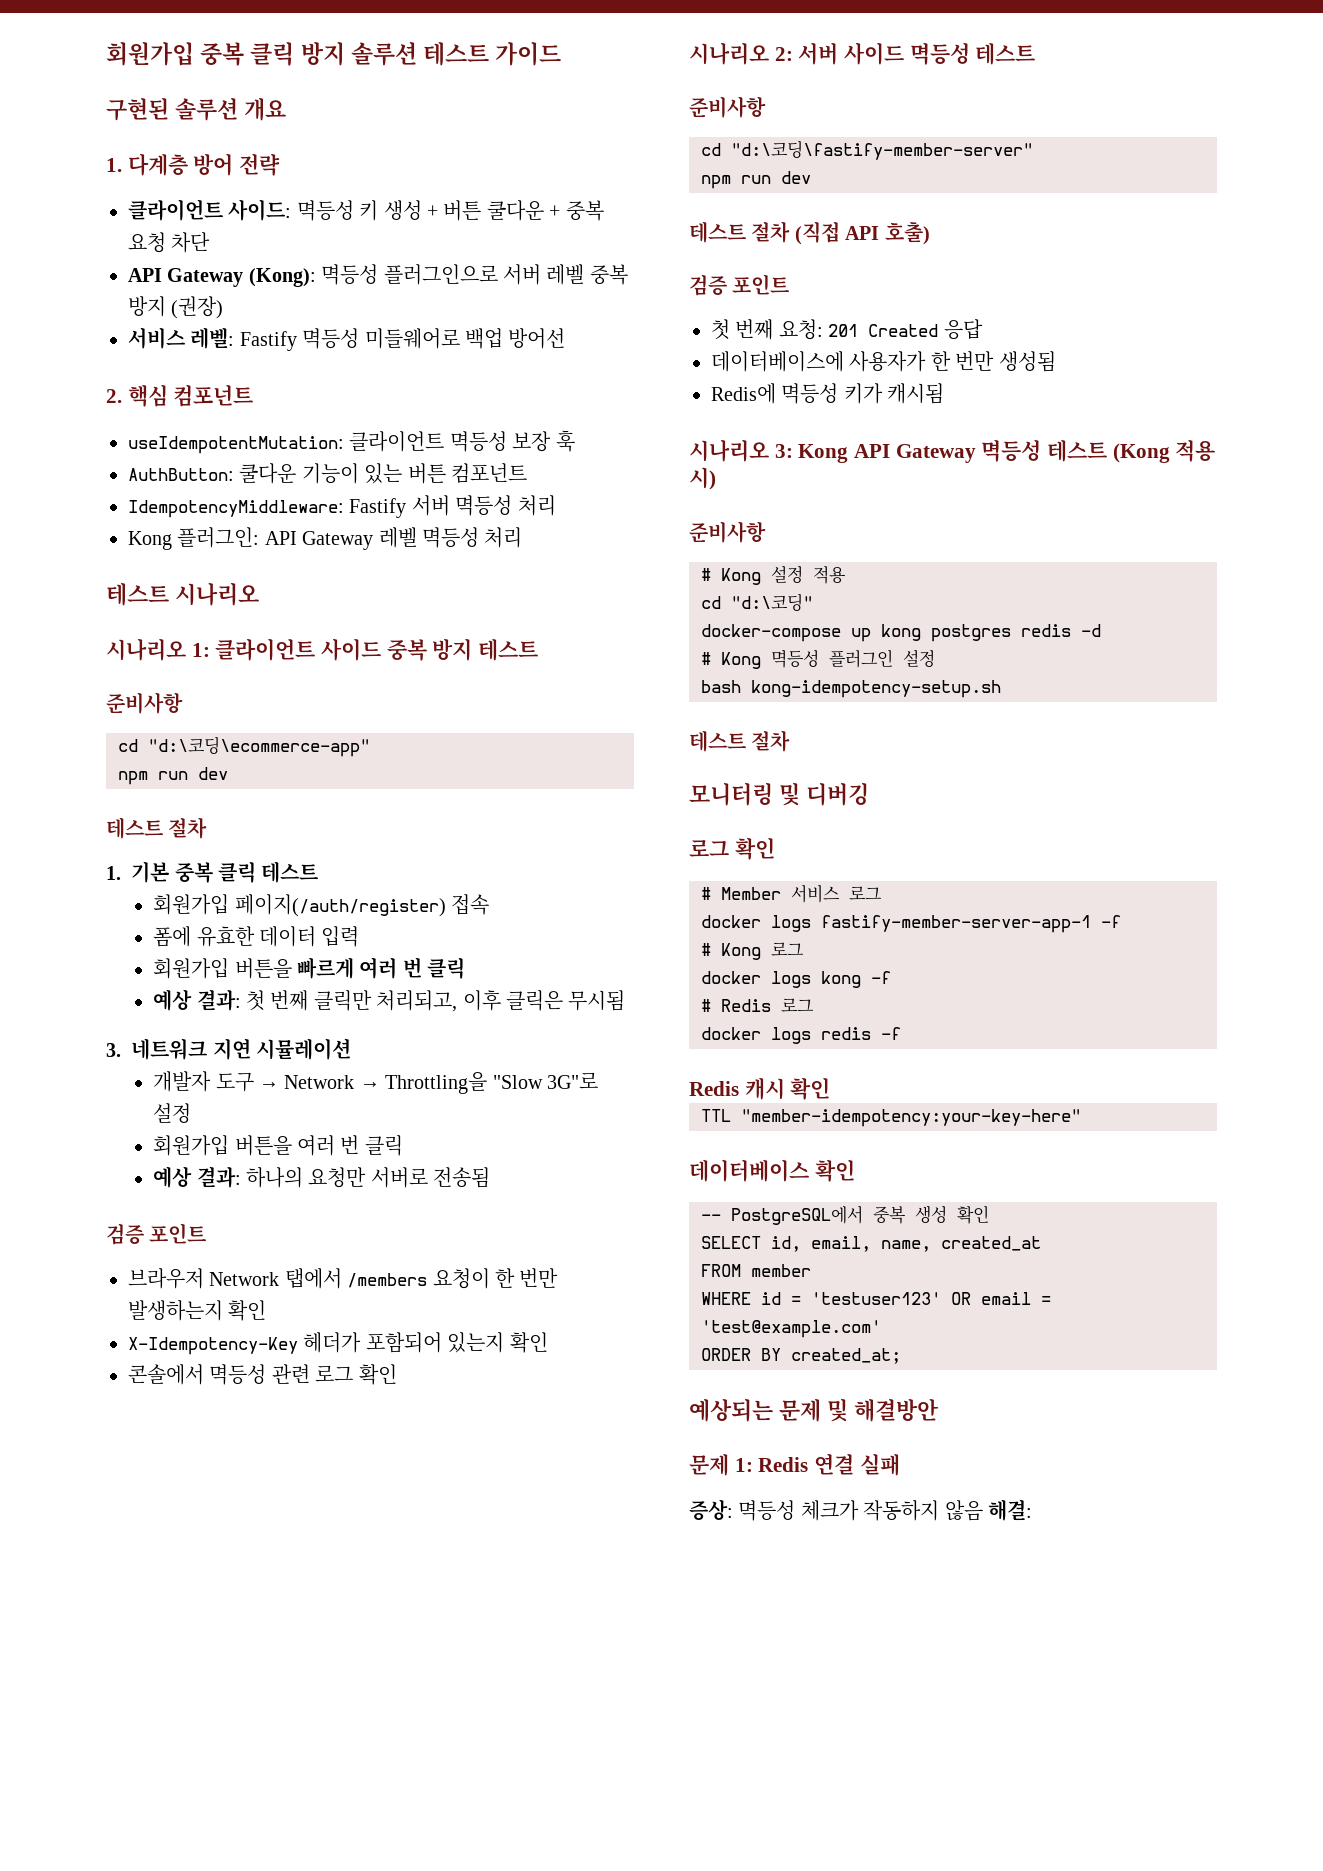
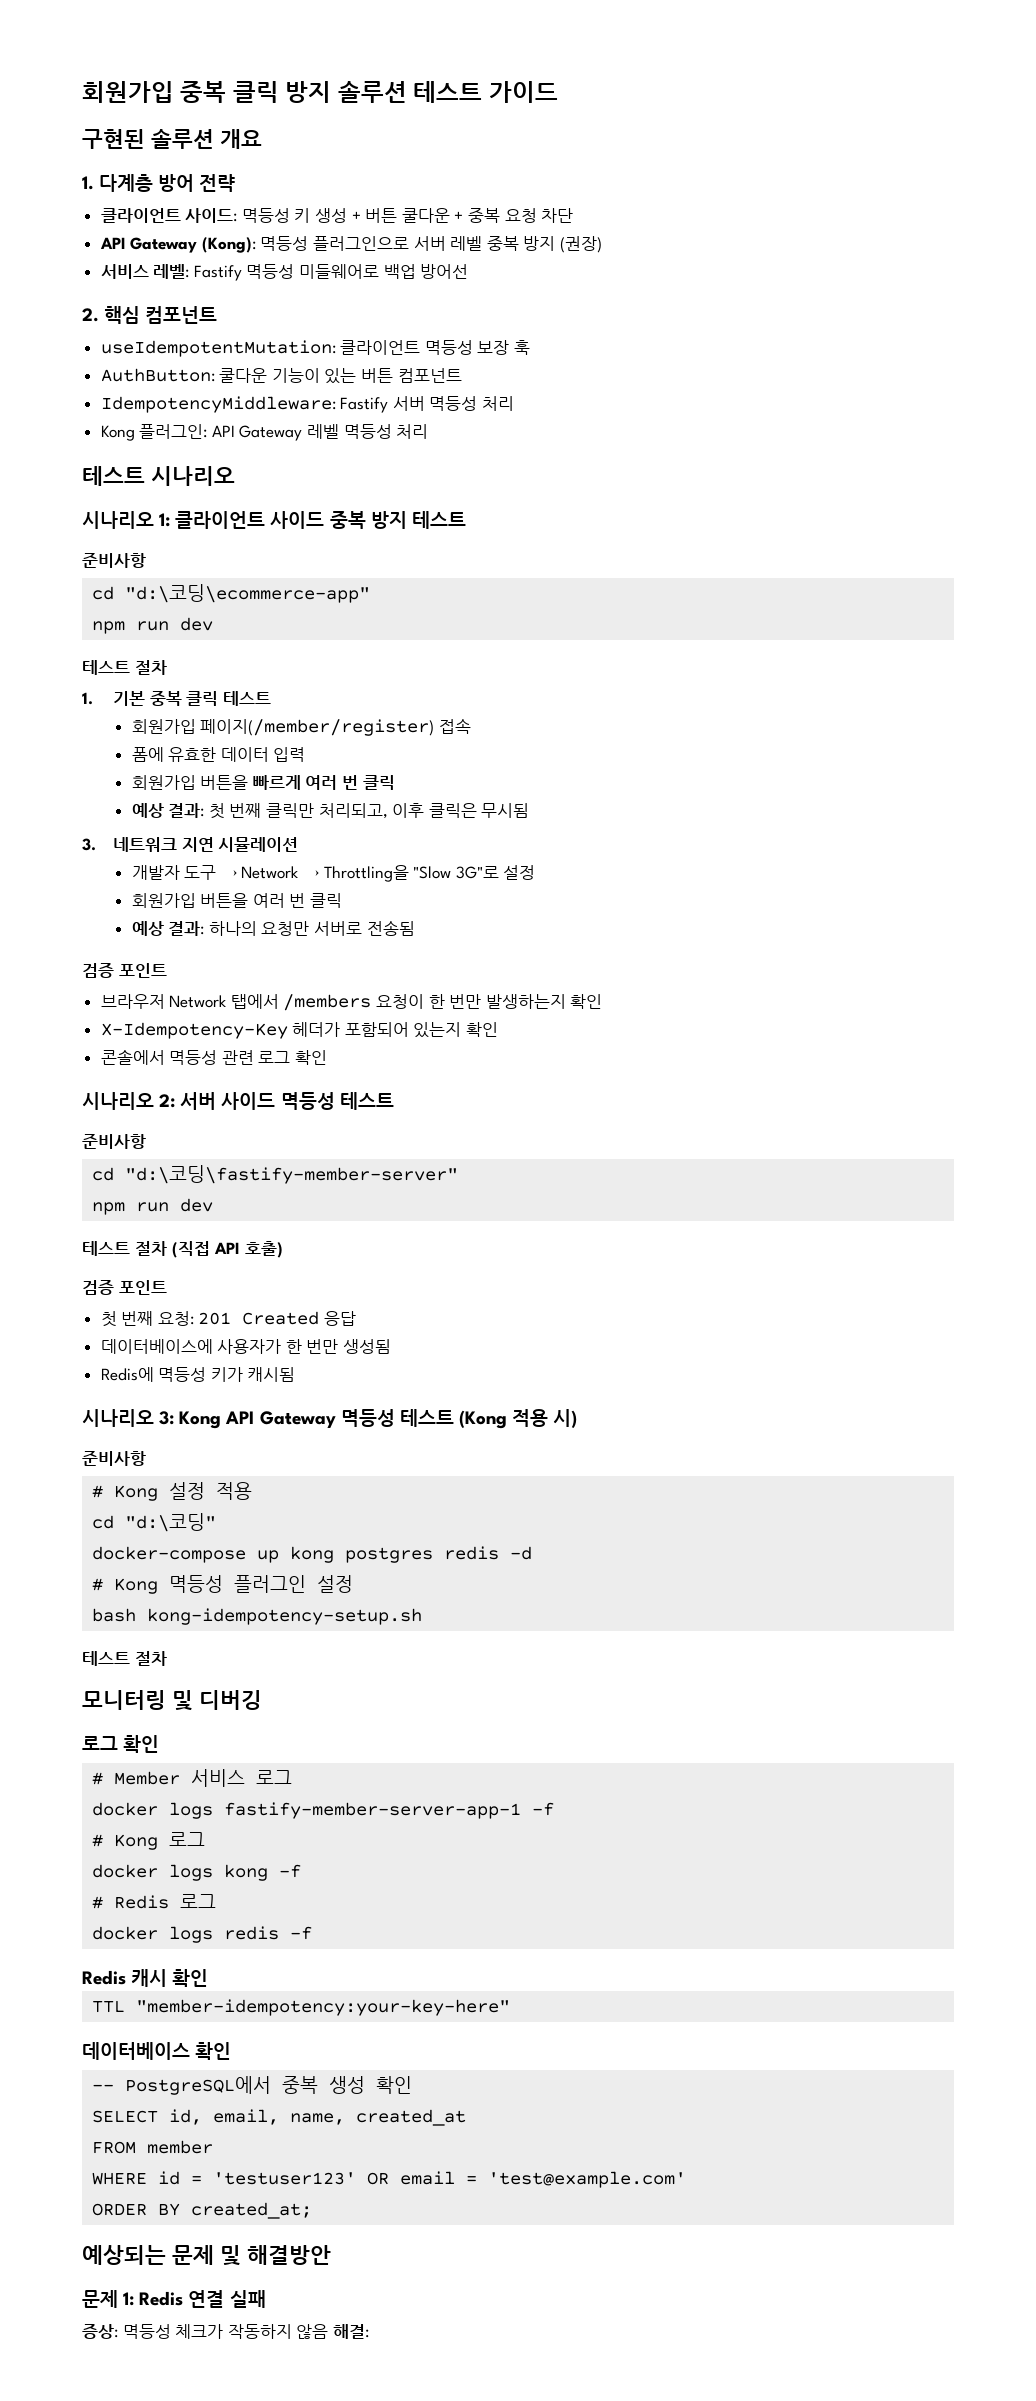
[234,894,446,917] 페이지(/auth/register) -> [200,719,435,736] 페이지(/member/register)

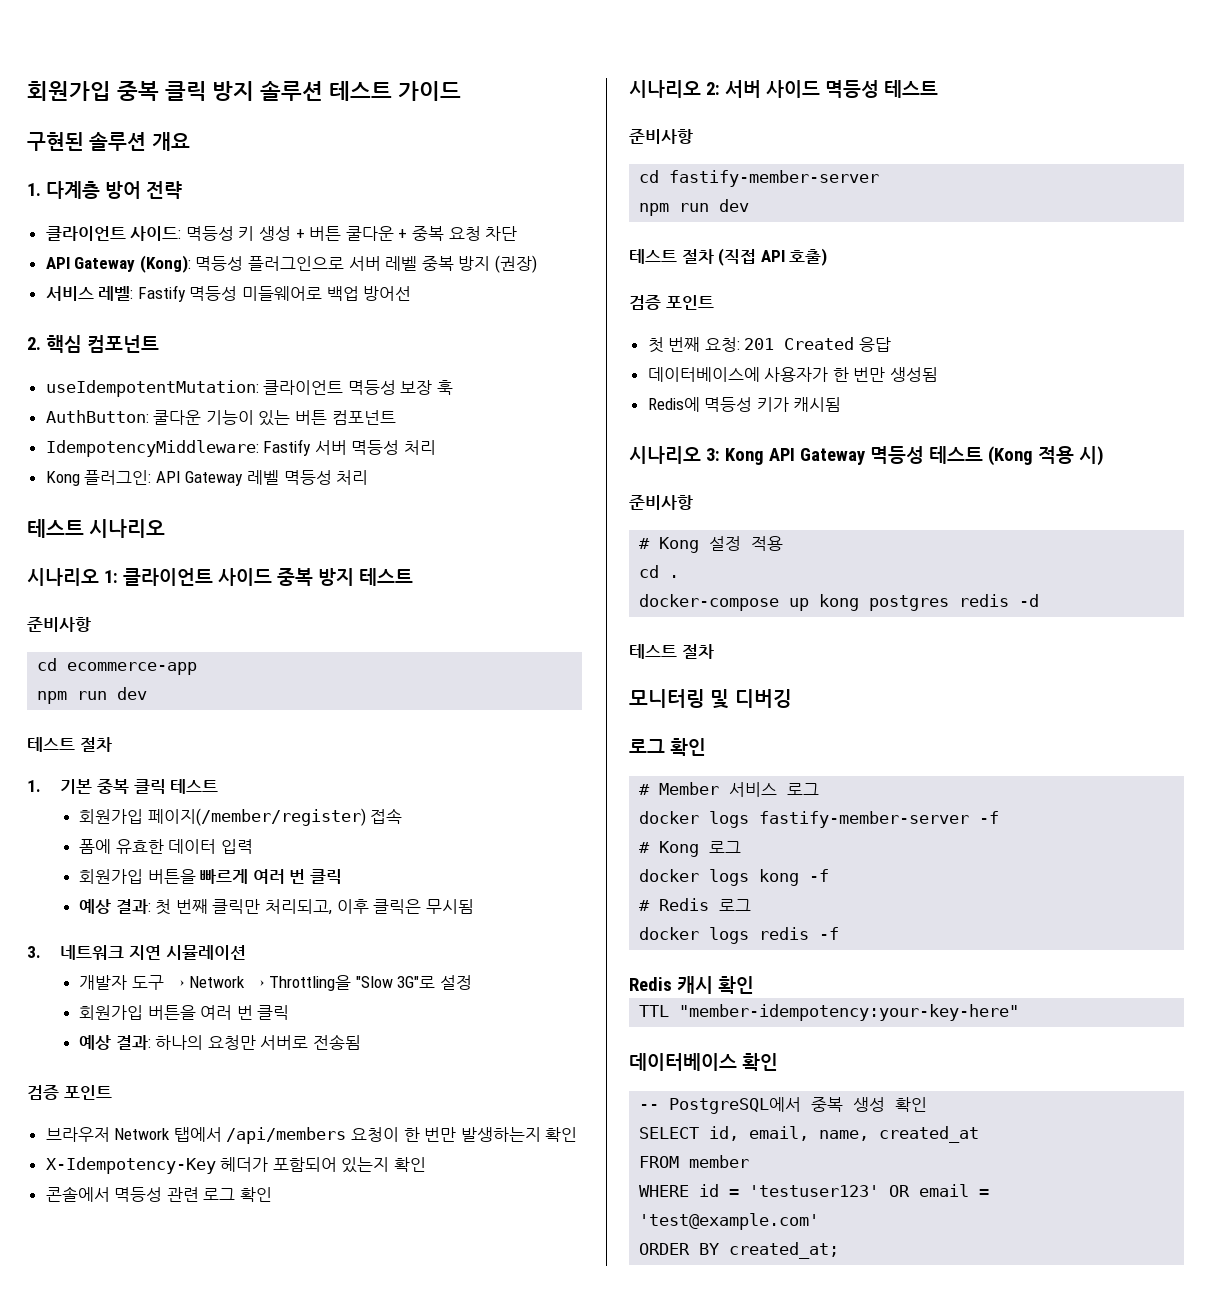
[125,584,371,603] "d:\코딩\ecommerce-app" -> [67,662,198,675] ecommerce-app
[283,994,372,1011] /members -> [226,1127,347,1144] /api/members
[125,1165,459,1184] "d:\코딩\fastify-member-server" -> [669,170,880,187] fastify-member-server
[125,1513,217,1532] "d:\코딩" -> [669,575,680,578] .
[92,1575,354,1594] [92,1608,423,1625] // # Kong 멱등성 플러그인 설정 // bash kong-idempotency-setup.sh -> (1040, 600) none
[224,1802,522,1819] fastify-member-server-app-1 -> [759,811,970,828] fastify-member-server
[82,2245,331,2266] [82,2290,266,2308] [82,2324,369,2339] // 예상되는 문제 및 해결방안 // 문제 1: Redis 연결 실패 // 증상: 멱등성 체크가 작동하지 않음 해결: -> (840, 1250) none

